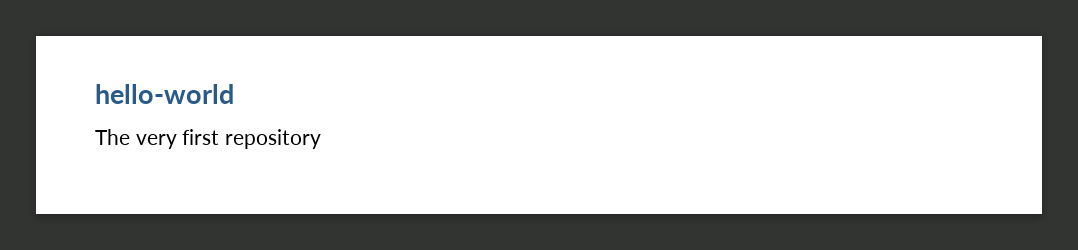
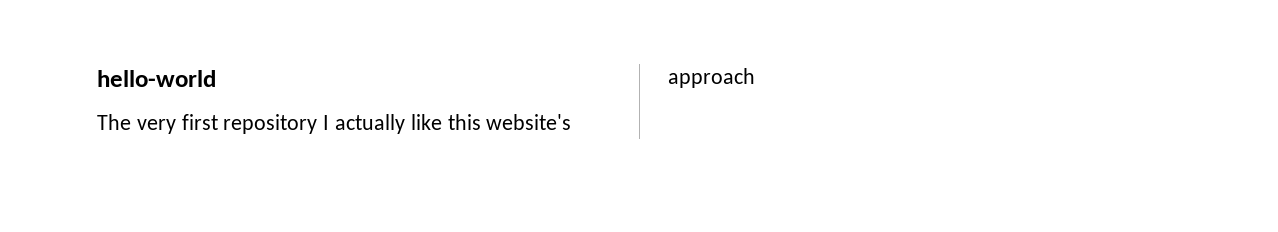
(322, 139) none -> [323,114,572,134] [668,68,755,88] I actually like this website's approach

